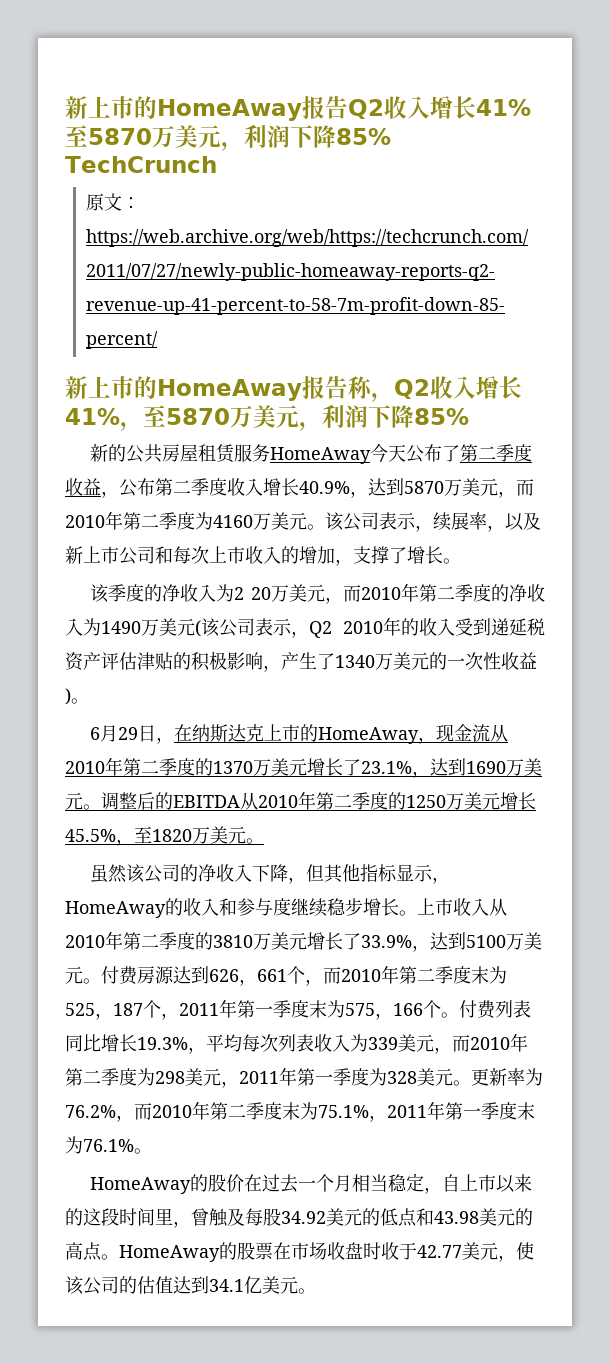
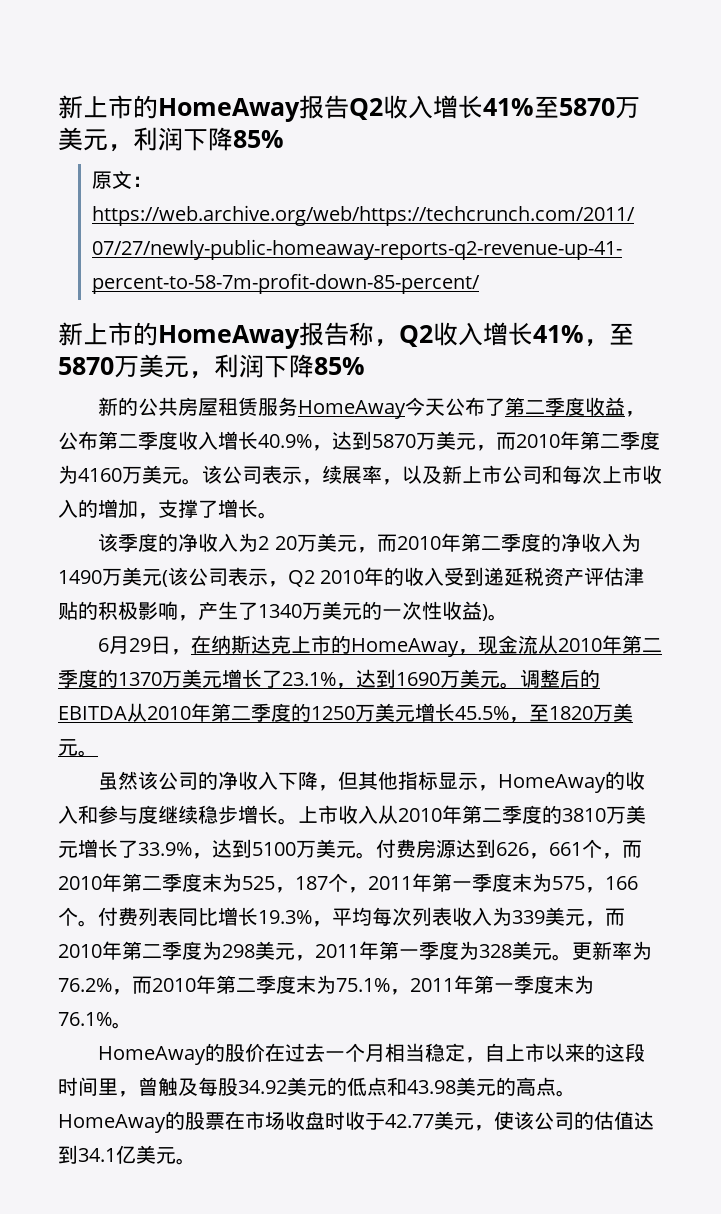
[65,156,217,173] TechCrunch -> (284, 139) none

